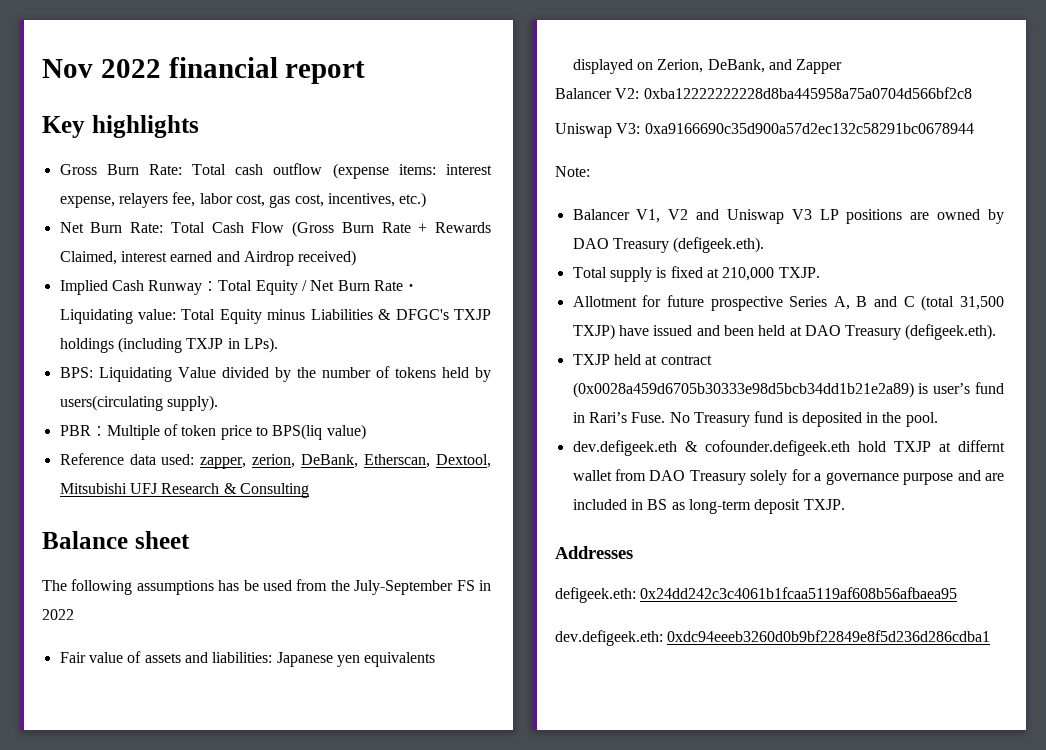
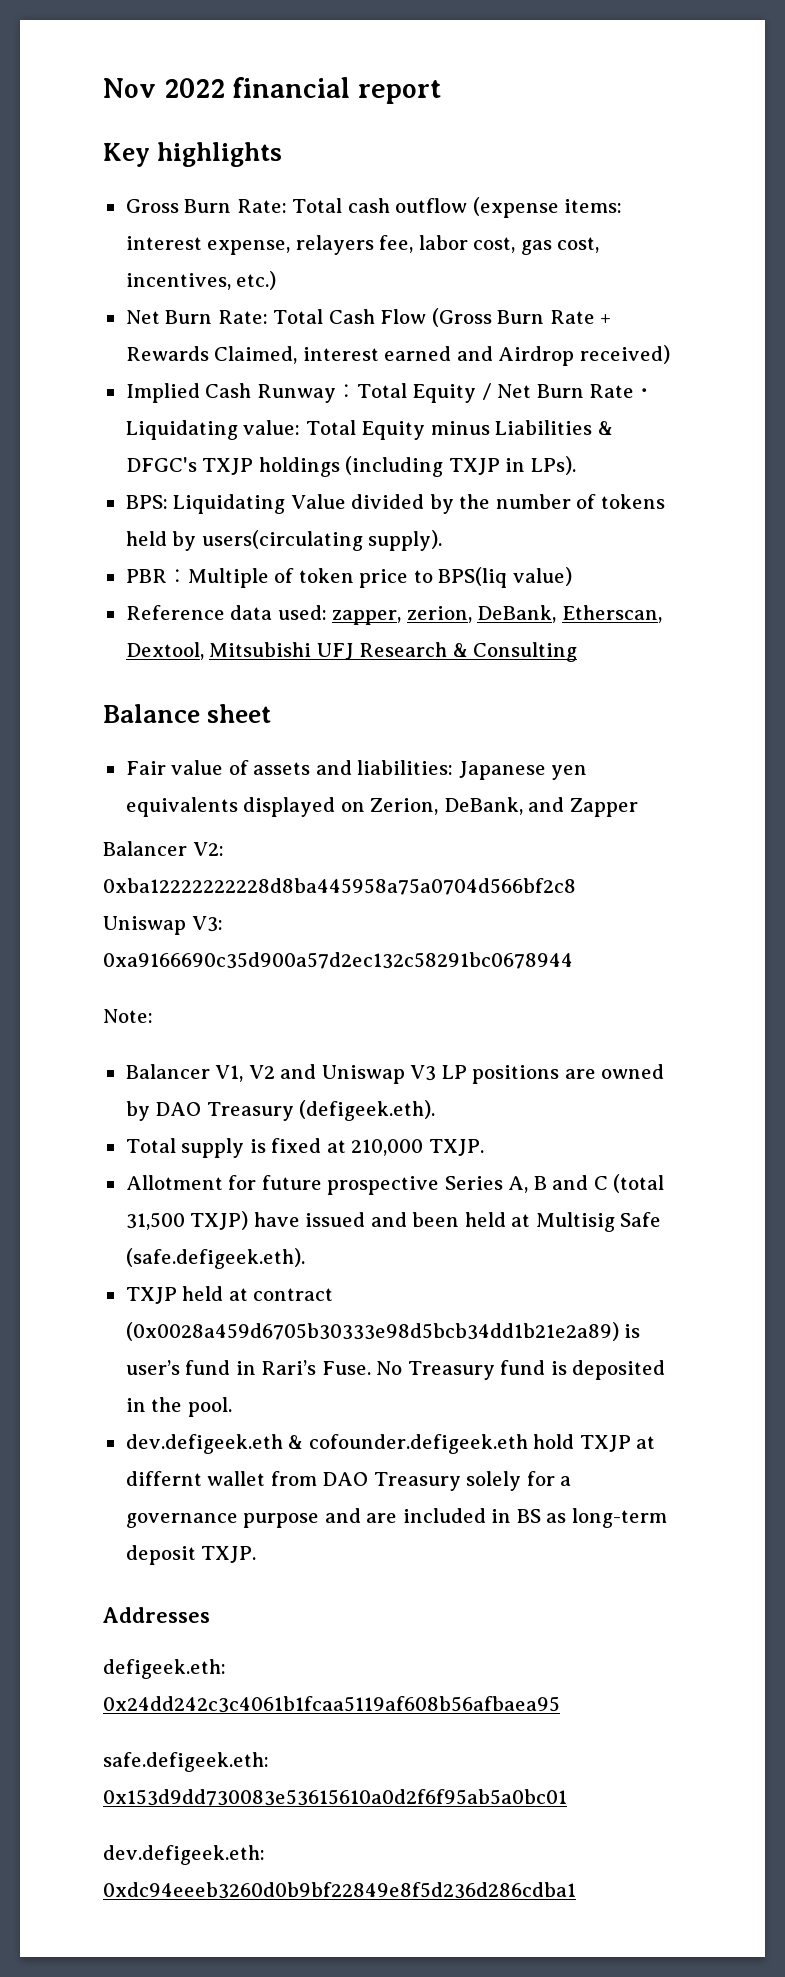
[42,579,491,595] [42,609,74,620] // The following assumptions has be used from the July-September FS in 2022 -> (272, 713) none
[804,324,997,340] DAO Treasury (defigeek.eth). -> [535,1212,662,1232] [125,1248,305,1269] Multisig Safe (safe.defigeek.eth).
(958, 593) none -> [103,1752,269,1772] [103,1789,567,1806] // safe.defigeek.eth: 0x153d9dd730083e53615610a0d2f6f95ab5a0bc01

